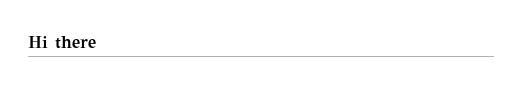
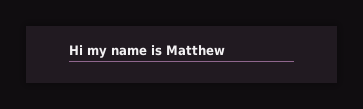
[55,36,96,49] there -> [87,45,225,58] my name is Matthew

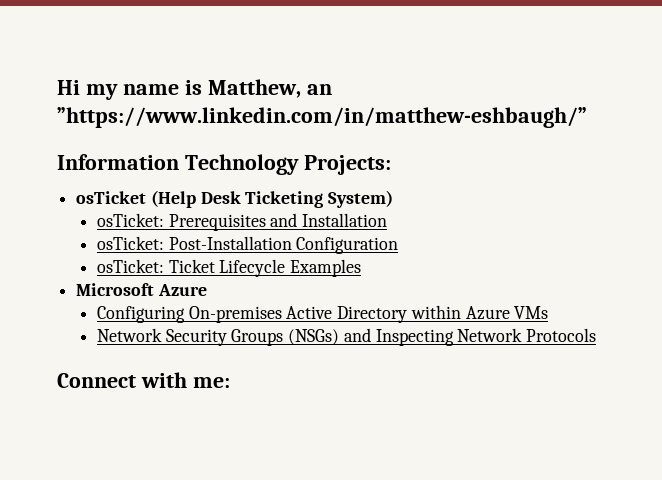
[166,45,225,56] Matthew -> [207,79,332,98] [57,107,587,128] [57,154,391,175] [76,190,394,208] [97,213,388,231] [97,236,399,254] [97,259,362,277] [76,283,207,296] [97,305,549,323] [97,328,597,346] [57,372,230,388] Matthew, an ”https://www.linkedin.com/in/matthew-eshbaugh/” // Information Technology Projects: // osTicket (Help Desk Ticketing System) // osTicket: Prerequisites and Installation // osTicket: Post-Installation Configuration // osTicket: Ticket Lifecycle Examples // Microsoft Azure // Configuring On-premises Active Directory within Azure VMs // Network Security Groups (NSGs) and Inspecting Network Protocols // Connect with me:

